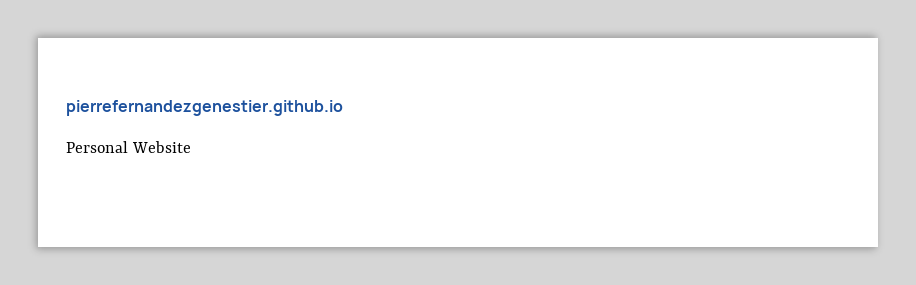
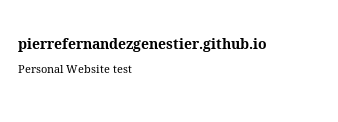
(191, 147) none -> [113,65,132,73] test

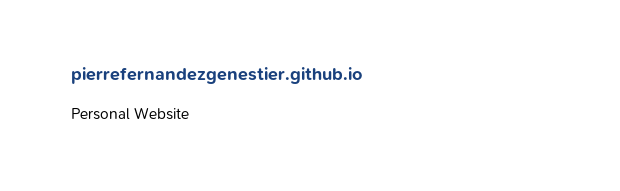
[113,65,132,73] test -> (190, 113) none

